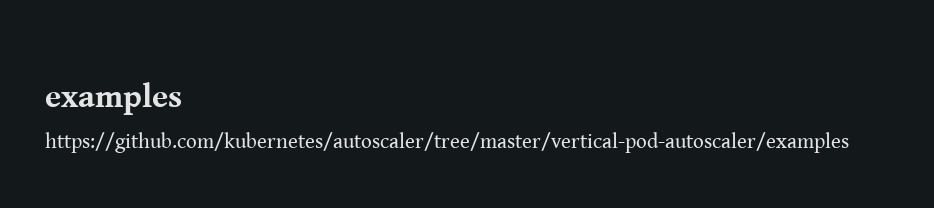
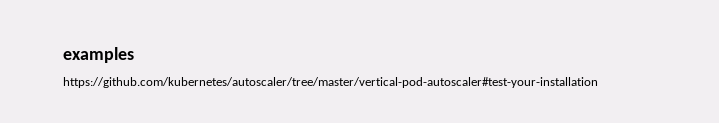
[45,132,849,153] https://github.com/kubernetes/autoscaler/tree/master/vertical-pod-autoscaler/examples -> [63,77,598,88] https://github.com/kubernetes/autoscaler/tree/master/vertical-pod-autoscaler#test-your-installation

